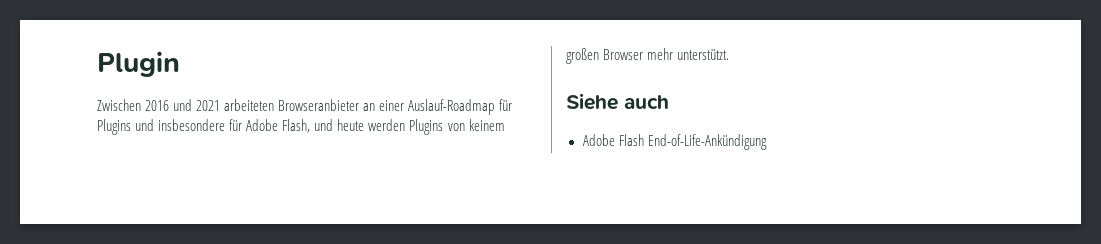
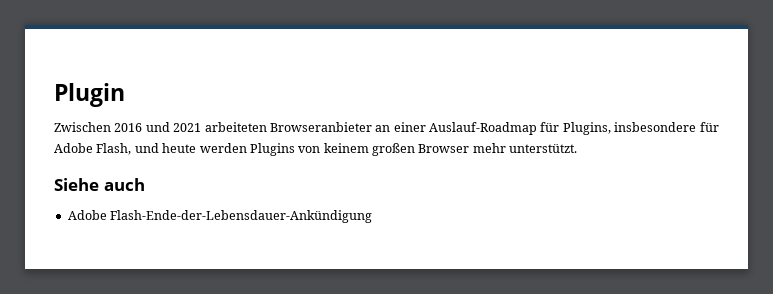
[97,119,155,135] Plugins und -> [562,122,611,135] Plugins,
[618,134,767,150] Flash End-of-Life-Ankündigung -> [110,210,373,223] Flash-Ende-der-Lebensdauer-Ankündigung

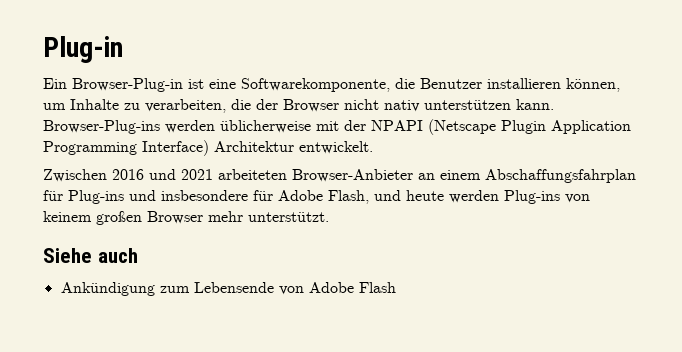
[54,83,125,107] Plugin -> [43,36,123,63] [43,78,620,92] [43,99,554,113] [43,119,631,135] [43,140,373,156] Plug-in // Ein Browser-Plug-in ist eine Softwarekomponente, die Benutzer installieren können, um Inhalte zu verarbeiten, die der Browser nicht nativ unterstützen kann. Browser-Plug-ins werden üblicherweise mit der NPAPI (Netscape Plugin Application Programming Interface) Architektur entwickelt.
[269,122,611,135] Browseranbieter an einer Auslauf-Roadmap für Plugins, -> [292,169,636,183] [43,190,156,204] Browser-Anbieter an einem Abschaffungsfahrplan für Plug-ins und
[249,143,295,156] Plugins -> [504,190,560,204] Plug-ins
[67,210,373,223] Adobe Flash-Ende-der-Lebensdauer-Ankündigung -> [60,282,396,296] Ankündigung zum Lebensende von Adobe Flash

